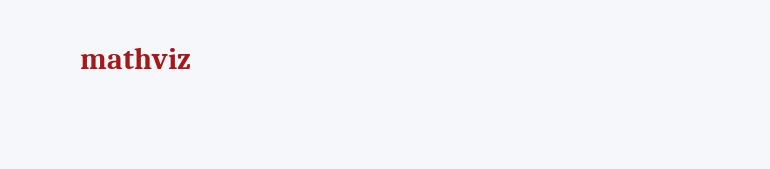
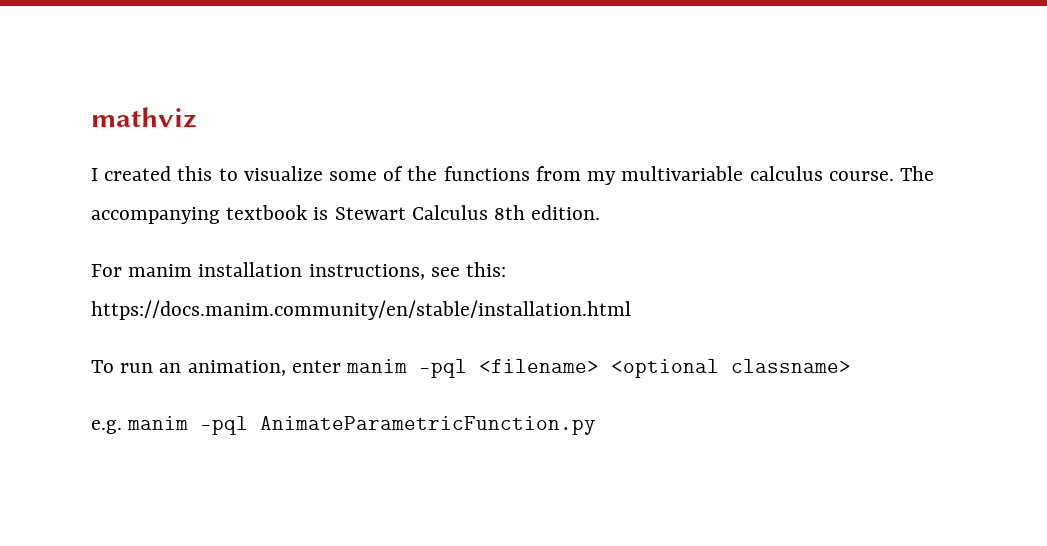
(191, 58) none -> [91,166,934,185] [91,205,601,224] [91,262,507,280] [91,300,631,320] [91,359,852,378] [91,416,597,435] // I created this to visualize some of the functions from my multivariable calculus course. The accompanying textbook is Stewart Calculus 8th edition. // For manim installation instructions, see this: https://docs.manim.community/en/stable/installation.html // To run an animation, enter manim -pql <filename> <optional classname> // e.g. manim -pql AnimateParametricFunction.py

